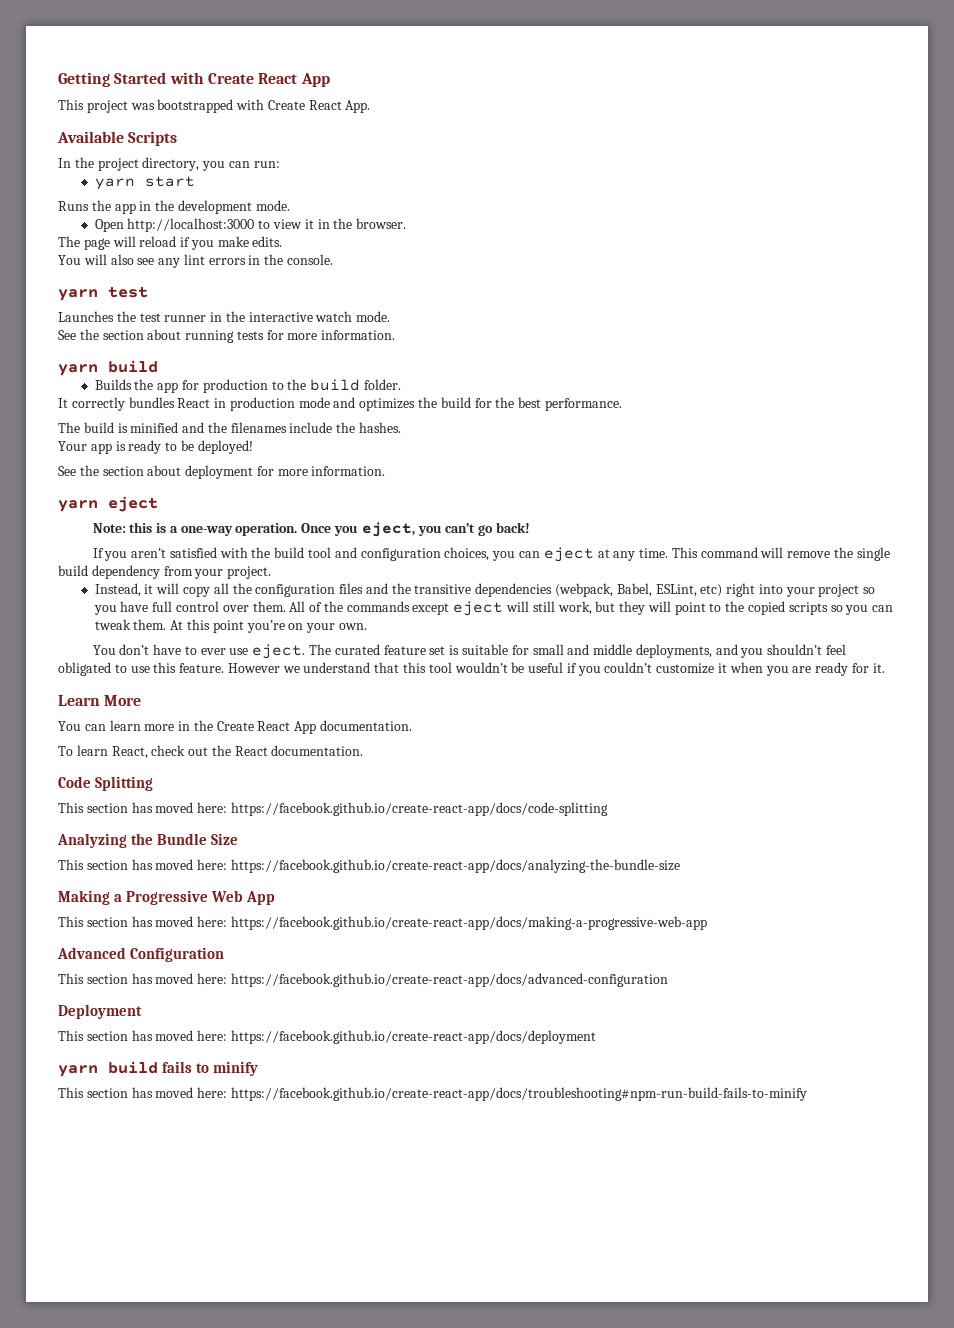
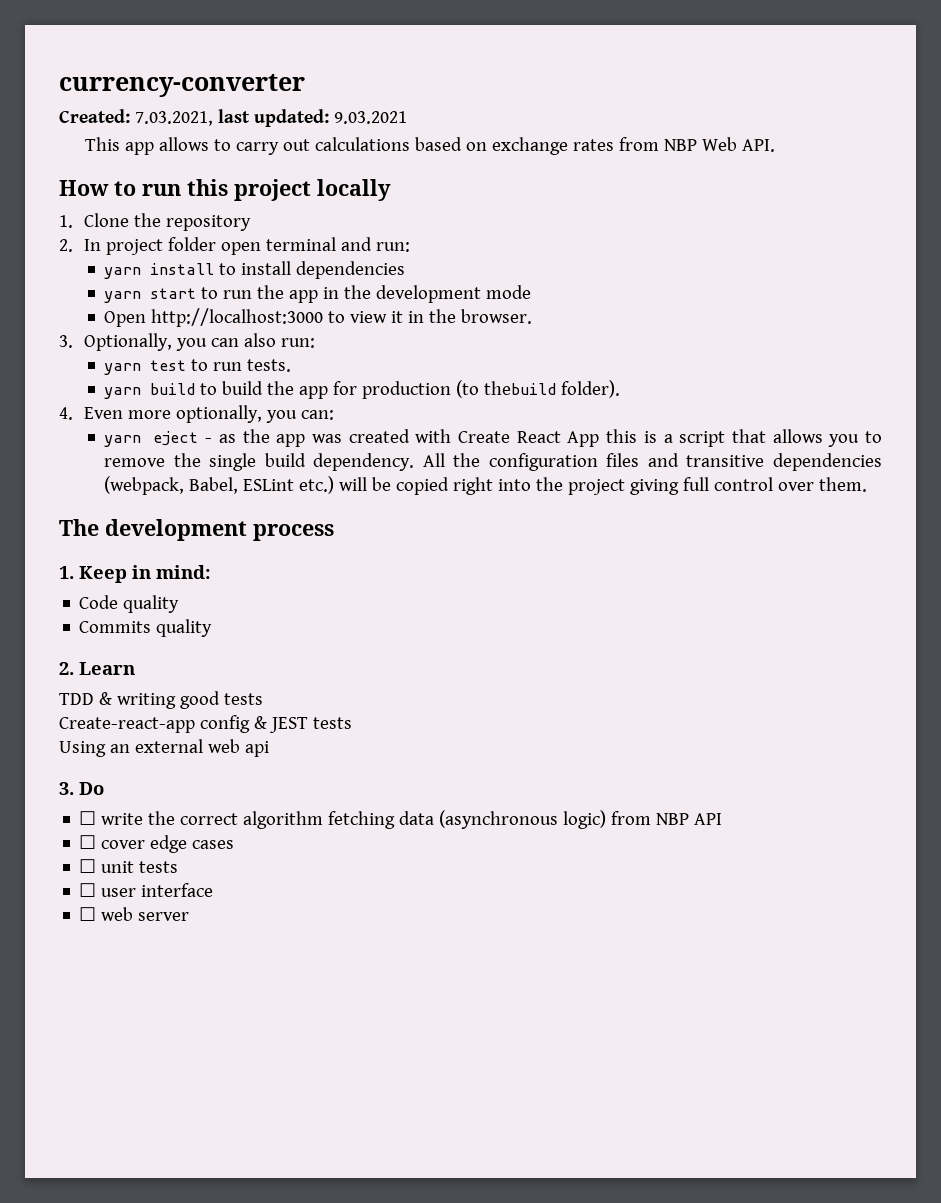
[58,72,330,87] [58,99,371,113] [57,131,178,146] [58,157,280,171] Getting Started with Create React App // This project was bootstrapped with Create React App. // Available Scripts // In the project directory, you can run: -> [59,74,305,97] [59,109,407,127] [84,137,775,155] [59,179,391,201] [59,213,251,231] [59,237,410,255] [104,261,406,279] currency-converter // Created: 7.03.2021, last updated: 9.03.2021 // This app allows to carry out calculations based on exchange rates from NBP Web API. // How to run this project locally // 1. Clone the repository // 2. In project folder open terminal and run: // yarn install to install dependencies
[58,201,89,211] // Runs -> [201,287,253,299] to run
[255,200,290,211] mode. -> [486,285,532,299] mode
[58,236,283,250] [58,254,334,268] [58,286,148,301] [58,311,391,322] [58,329,396,343] [58,360,158,376] [94,379,132,390] The page will reload if you make edits. // You will also see any lint errors in the console. // yarn test // Launches the test runner in the interactive watch mode. // See the section about running tests for more information. // yarn build // Builds -> [59,333,315,351] [104,359,292,375] [104,381,264,399] 3. Optionally, you can also run: // yarn test to run tests. // yarn build to build
[271,379,401,391] [58,397,622,411] [58,422,402,433] [58,440,253,454] [58,465,386,479] [58,496,158,512] [92,522,530,537] [92,547,890,562] [58,565,272,579] [94,583,229,597] to the build folder. // It correctly bundles React in production mode and optimizes the build for the best performance. // The build is minified and the filenames include the hashes. // Your app is ready to be deployed! // See the section about deployment for more information. // yarn eject // Note: this is a one-way operation. Once you eject, you can’t go back! // If you aren’t satisfied with the build tool and configuration choices, you can eject at any time. This command will remove the single build dependency from your project. // Instead, it will copy all -> [456,380,621,398] [59,405,334,423] [104,429,883,447] [104,453,445,471] (to thebuild folder). // 4. Even more optionally, you can: // yarn eject - as the app was created with Create React App this is a script that allows you to remove the single build dependency. All
[391,583,411,594] the -> (679, 460) none
[655,583,876,597] [93,601,894,616] [94,619,367,633] [92,644,846,659] [58,662,885,676] [58,695,142,706] [58,720,413,734] [58,745,364,759] [58,776,153,791] [58,802,608,816] [57,833,238,848] [58,859,680,873] [58,890,275,905] [58,916,707,930] [57,947,224,962] [58,973,668,987] [58,1004,142,1019] [58,1030,596,1044] [58,1061,258,1077] [58,1087,807,1101] ESLint, etc) right into your project so you have full control over them. All of the commands except eject will still work, but they will point to the copied scripts so you can tweak them. At this point you’re on your own. // You don’t have to ever use eject. The curated feature set is suitable for small and middle deployments, and you shouldn’t feel obligated to use this feature. However we understand that this tool wouldn’t be useful if you couldn’t customize it when you are ready for it. // Learn More // You can learn more in the Create React App documentation. // To learn React, check out the React documentation. // Code Splitting // This section has moved here: https://facebook.github.io/create-react-app/docs/code-splitting // Analyzing the Bundle Size // This section has moved here: https://facebook.github.io/create-react-app/docs/analyzing-the-bundle-size // Making a Progressive Web App // This section has moved here: https://facebook.github.io/create-react-app/docs/making-a-progressive-web-app // Advanced Configuration // This section has moved here: https://facebook.github.io/create-react-app/docs/advanced-configuration // Deployment // This section has moved here: https://facebook.github.io/create-react-app/docs/deployment // yarn build fails to minify // This section has moved here: https://facebook.github.io/create-react-app/docs/troubleshooting#npm-run-build-fails-to-minify -> [243,476,868,495] [59,519,334,541] [59,565,211,583] [79,595,180,613] [79,619,213,637] [59,662,135,675] [59,691,263,709] [59,715,352,733] [59,739,269,757] [59,782,104,795] [79,810,723,829] [79,835,235,853] [79,859,179,873] [79,883,214,897] [79,907,190,921] ESLint etc.) will be copied right into the project giving full control over them. // The development process // 1. Keep in mind: // Code quality // Commits quality // 2. Learn // TDD & writing good tests // Create-react-app config & JEST tests // Using an external web api // 3. Do // ☐ write the correct algorithm fetching data (asynchronous logic) from NBP API // ☐ cover edge cases // ☐ unit tests // ☐ user interface // ☐ web server

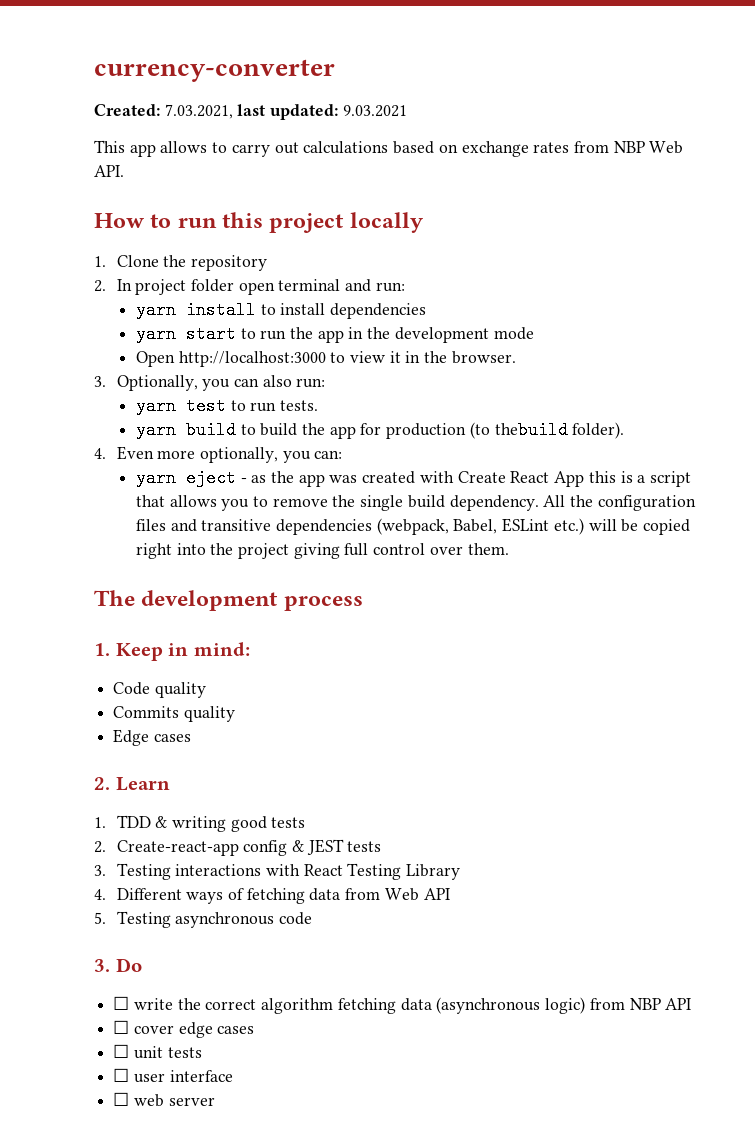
(213, 628) none -> [113,729,191,746] // Edge cases
(135, 668) none -> [94,817,106,828] 1.
(263, 699) none -> [94,841,106,853] 2.
[59,739,269,757] Using an external web api -> [94,863,461,880] [94,888,450,904] [94,911,313,928] 3. Testing interactions with React Testing Library // 4. Different ways of fetching data from Web API // 5. Testing asynchronous code

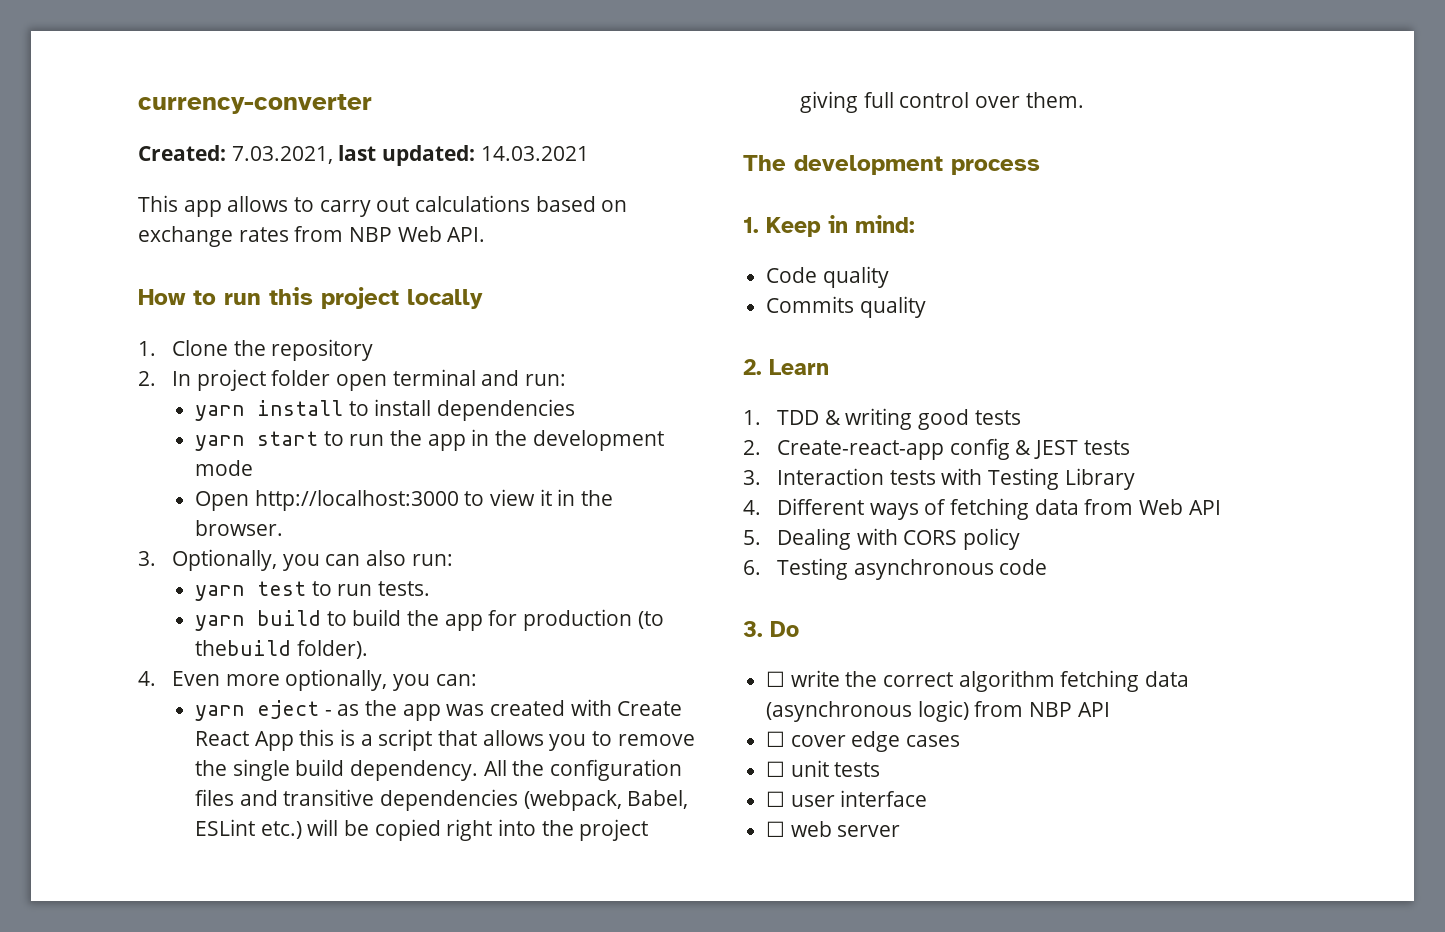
[342,105,407,117] 9.03.2021 -> [480,146,589,161] 14.03.2021
[113,729,191,746] // Edge cases -> (926, 307) none
[116,863,343,880] Testing interactions with React -> [776,468,983,485] Interaction tests with
(106, 918) none -> [776,528,1020,550] [743,560,761,575] Dealing with CORS policy // 6.

